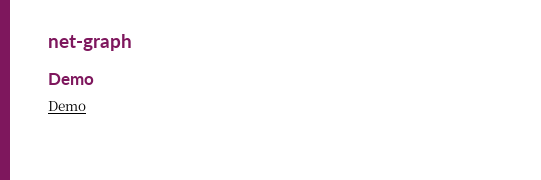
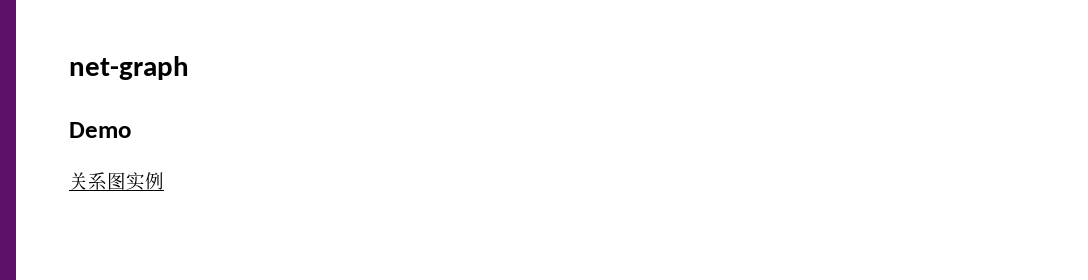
[48,101,86,111] Demo -> [69,172,164,191] 关系图实例

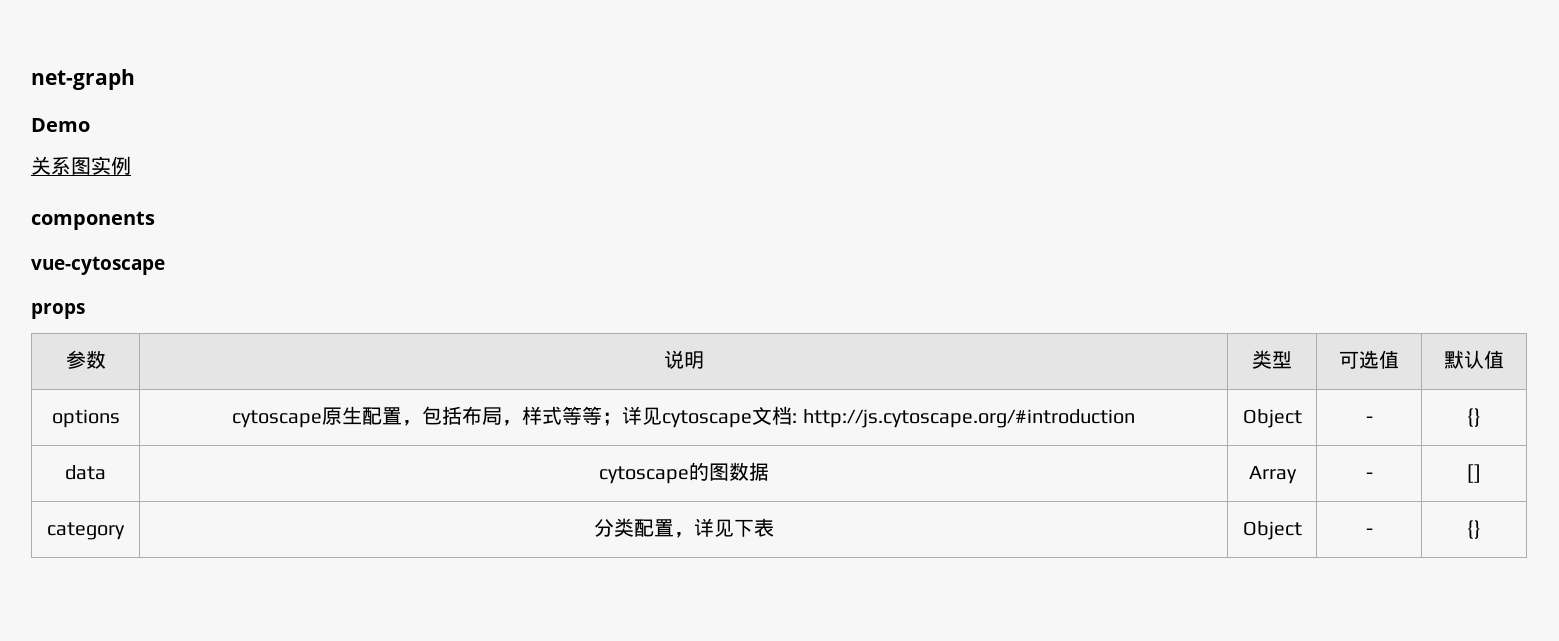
(164, 181) none -> [31,211,155,230] [31,256,165,275] [31,303,85,319] [65,350,106,369] [663,350,704,369] [1252,350,1292,369] [1339,350,1399,369] [1444,350,1504,369] [51,409,120,428] [232,406,1135,428] [1242,409,1302,428] [1365,416,1373,423] [1467,408,1481,427] [65,465,106,480] [598,462,769,484] [1248,466,1297,484] [1365,472,1373,479] [1467,464,1481,483] [47,522,125,540] [593,518,774,538] [1242,521,1302,540] [1365,528,1373,535] [1467,520,1481,539] // components // vue-cytoscape // props // 参数 | 说明 | 类型 | 可选值 | 默认值 // options | cytoscape原生配置，包括布局，样式等等；详见cytoscape文档: http://js.cytoscape.org/#introduction | Object | - | {} // data | cytoscape的图数据 | Array | - | [] // category | 分类配置，详见下表 | Object | - | {}

